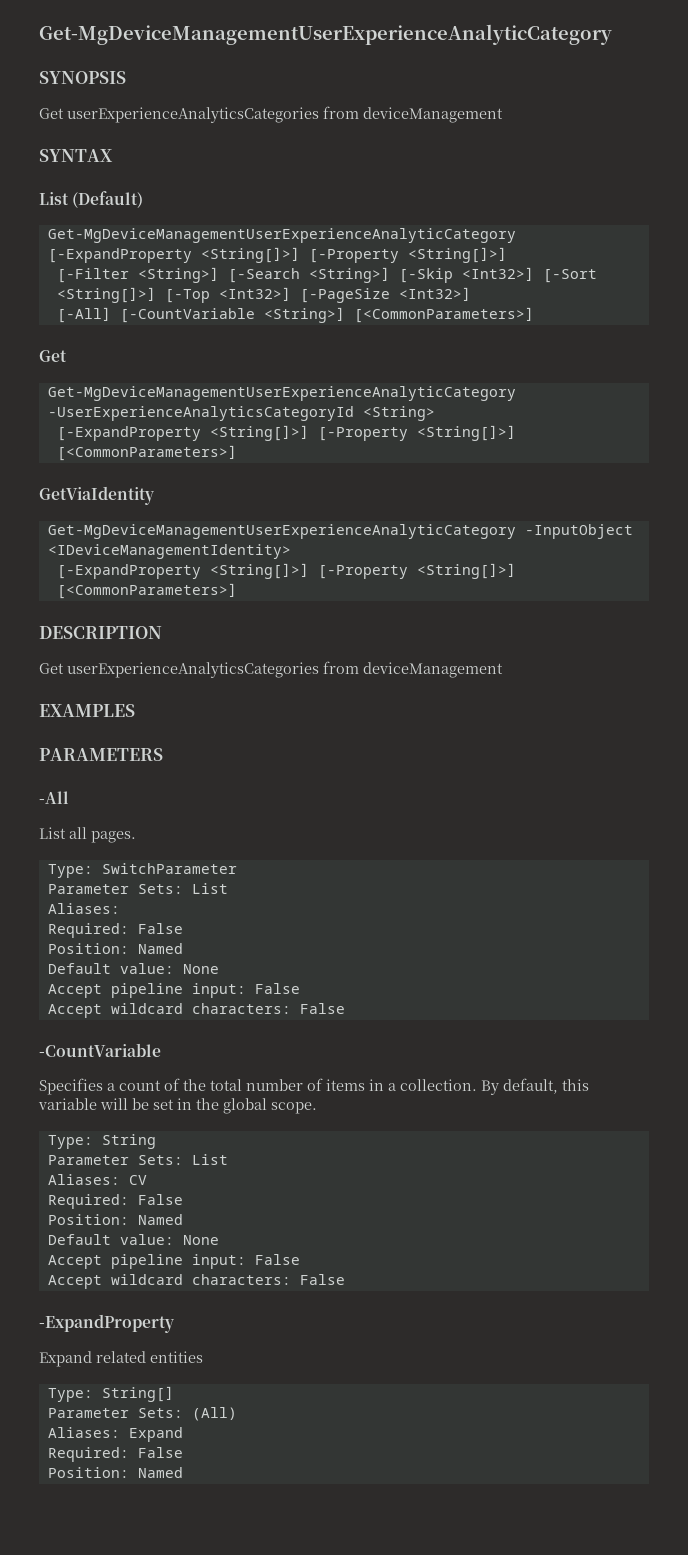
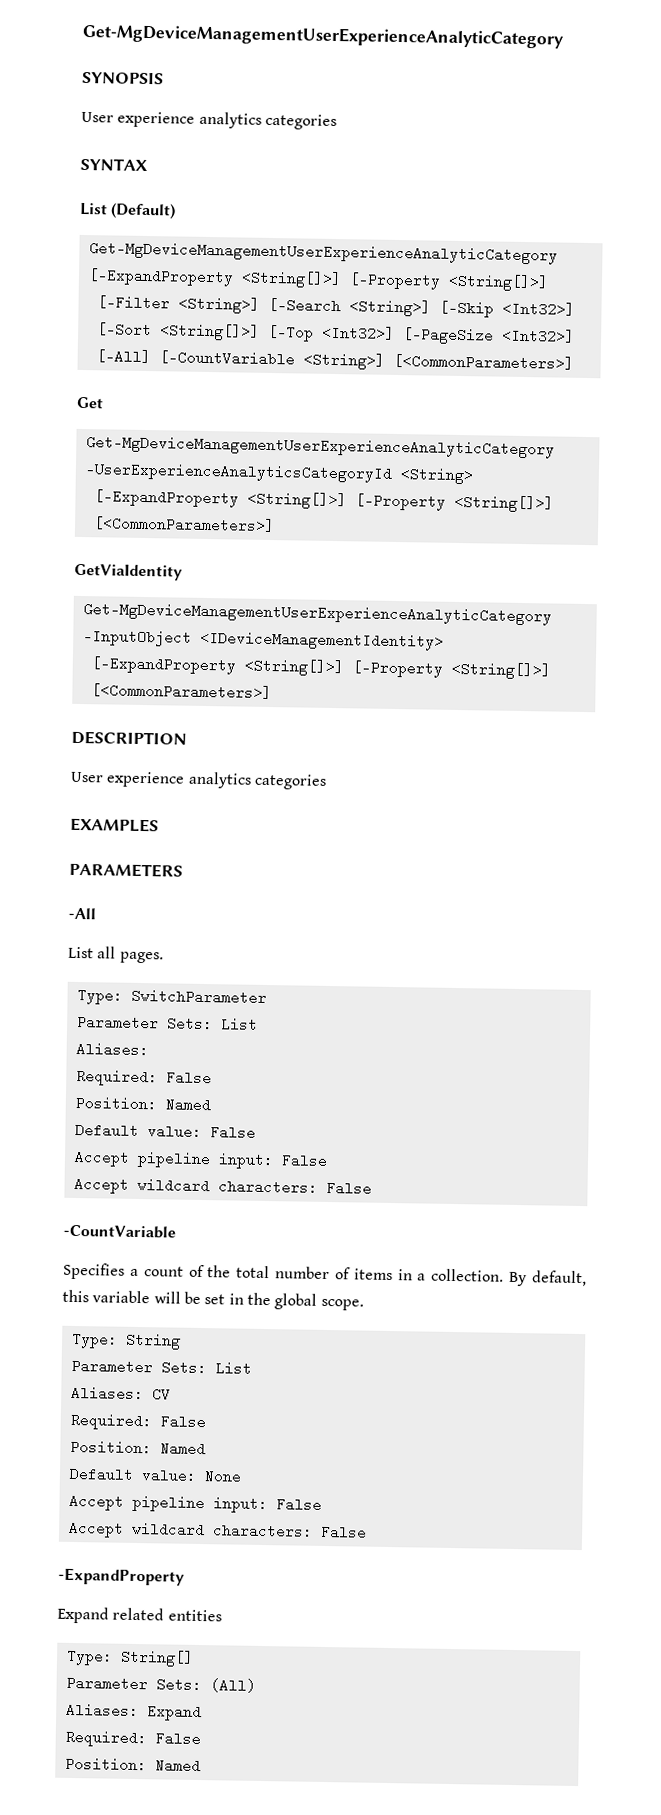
[39,106,503,123] Get userExperienceAnalyticsCategories from deviceManagement -> [81,111,337,130] User experience analytics categories
[39,661,503,678] Get userExperienceAnalyticsCategories from deviceManagement -> [70,771,327,790] User experience analytics categories
[119,963,219,974] value: None -> [146,1124,256,1140] value: False

